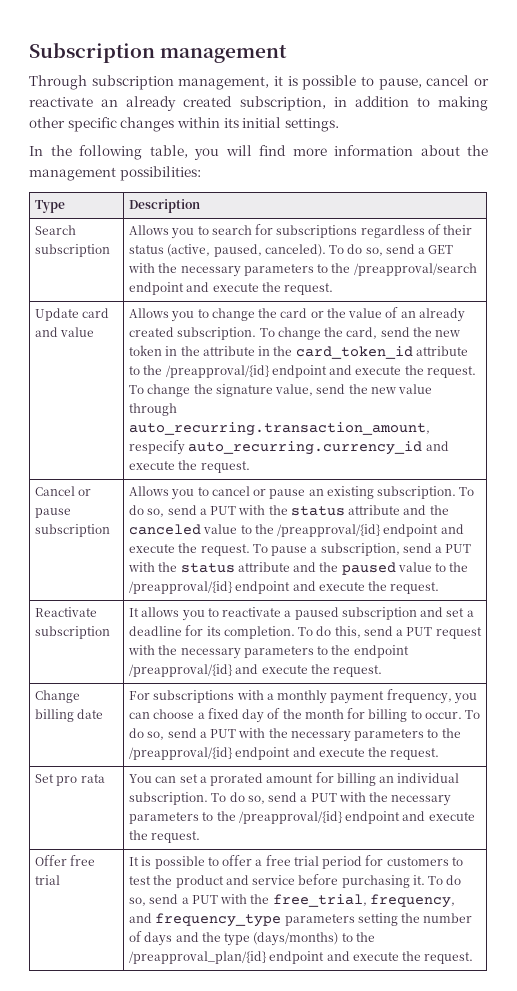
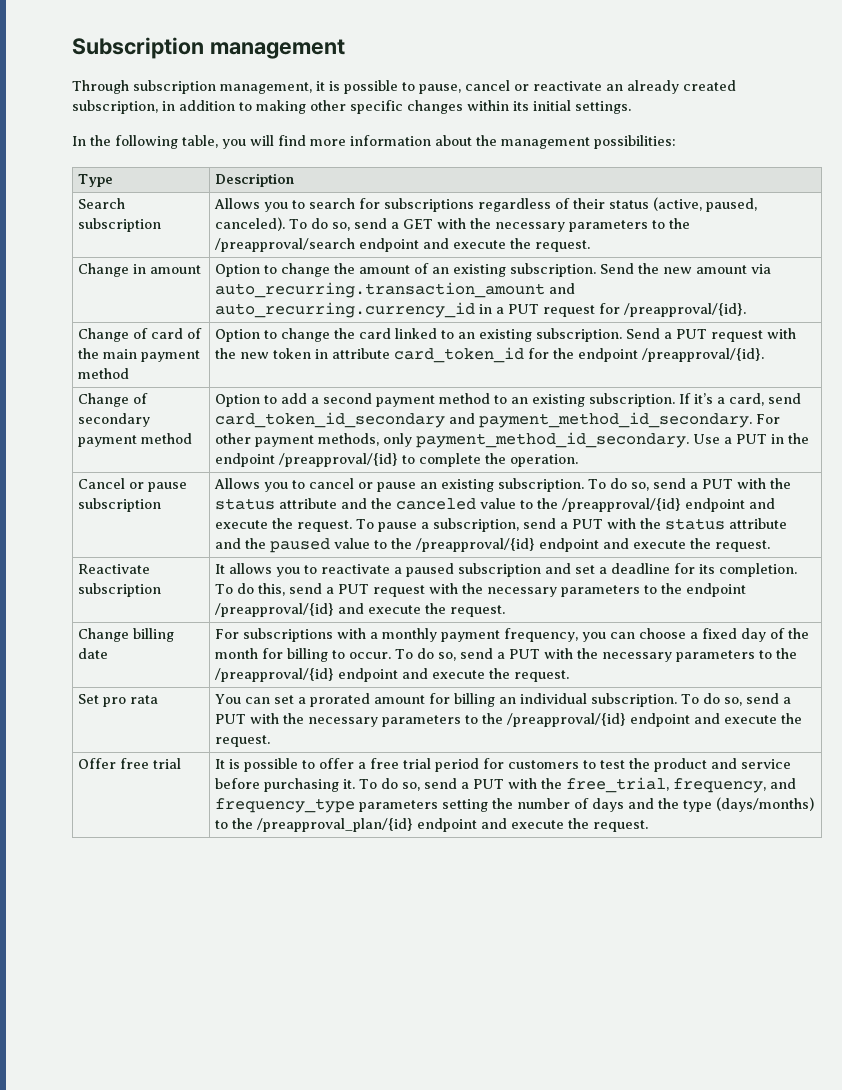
[35,308,110,321] [35,327,95,337] [129,307,465,322] [129,327,461,340] [129,345,468,359] [129,365,476,378] [129,384,433,397] [129,403,178,416] [129,422,431,436] [129,440,449,455] [129,460,250,473] Update card and value | Allows you to change the card or the value of an already created subscription. To change the card, send the new token in the attribute in the card_token_id attribute to the /preapproval/{id} endpoint and execute the request. To change the signature value, send the new value through auto_recurring.transaction_amount, respecify auto_recurring.currency_id and execute the request. -> [78,263,202,277] [215,263,772,277] [215,282,576,298] [215,302,747,318] [78,328,203,342] [78,348,201,362] [78,368,130,379] [215,328,797,342] [215,347,765,363] [78,393,149,407] [78,413,151,427] [78,433,193,447] [215,393,802,407] [215,412,781,428] [215,432,810,448] [215,453,579,467] Change in amount | Option to change the amount of an existing subscription. Send the new amount via auto_recurring.transaction_amount and auto_recurring.currency_id in a PUT request for /preapproval/{id}. // Change of card of the main payment method | Option to change the card linked to an existing subscription. Send a PUT request with the new token in attribute card_token_id for the endpoint /preapproval/{id}. // Change of secondary payment method | Option to add a second payment method to an existing subscription. If it’s a card, send card_token_id_secondary and payment_method_id_secondary. For other payment methods, only payment_method_id_secondary. Use a PUT in the endpoint /preapproval/{id} to complete the operation.

